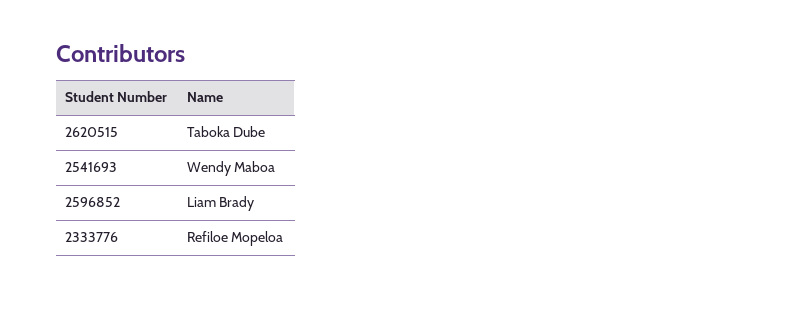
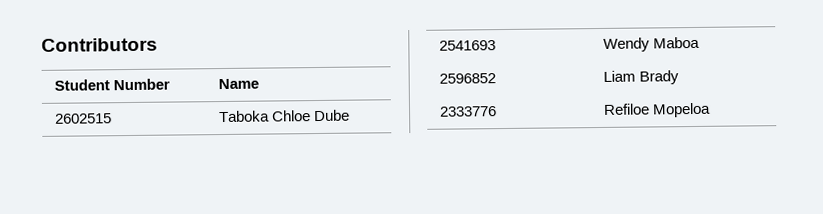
[64,127,118,137] 2620515 -> [54,113,112,124] 2602515
(230, 131) none -> [271,110,311,122] Chloe

